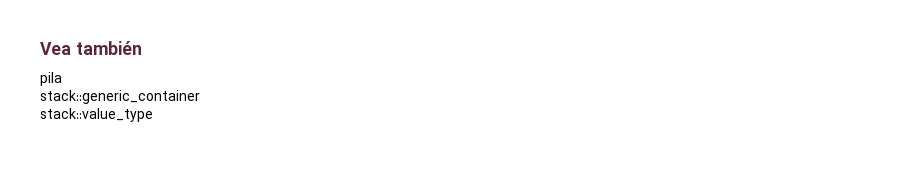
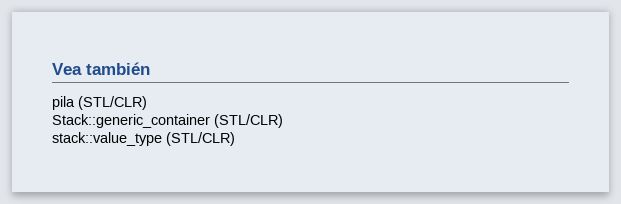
[40,90,200,104] // stack::generic_container -> [78,96,147,110] [52,114,283,128] (STL/CLR) // Stack::generic_container (STL/CLR)
(153, 115) none -> [166,132,235,146] (STL/CLR)

